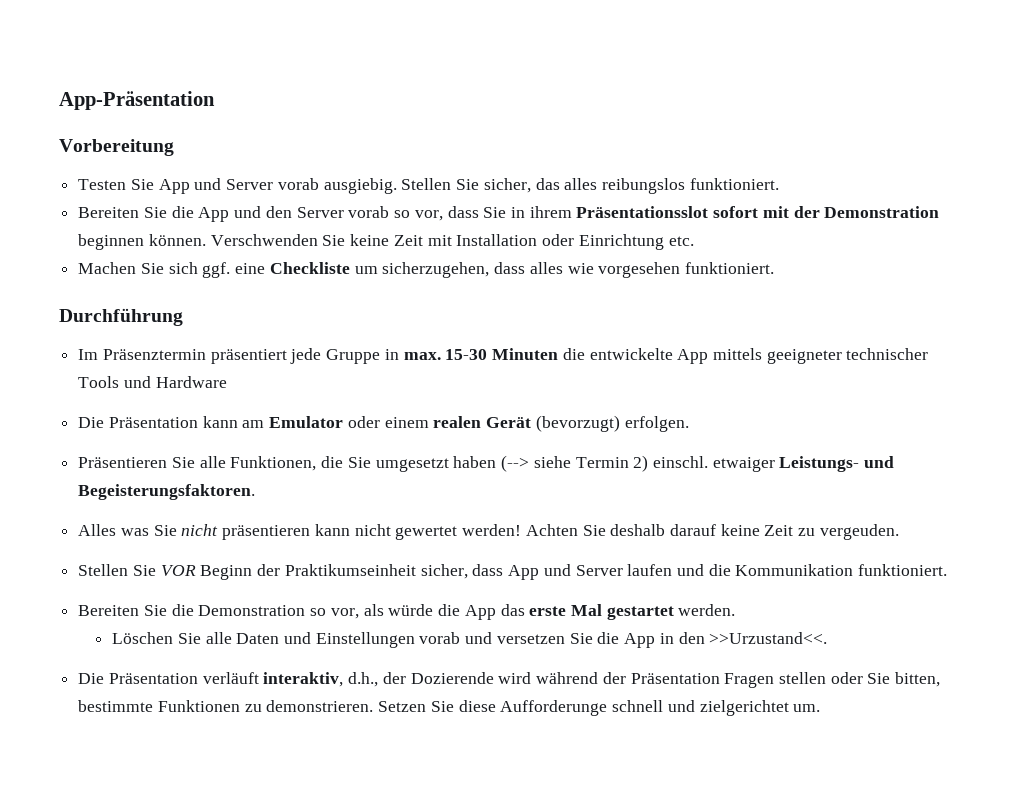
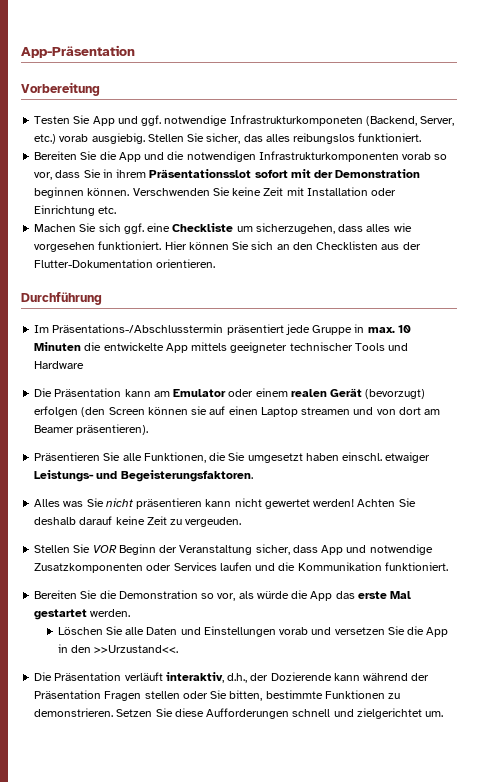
[226,179,274,190] Server -> [141,115,455,126] [34,134,57,144] ggf. notwendige Infrastrukturkomponeten (Backend, Server, etc.)
[265,206,344,218] den Server -> [167,151,399,162] die notwendigen Infrastrukturkomponenten
(774, 268) none -> [164,241,421,250] [34,259,216,268] Hier können Sie sich an den Checklisten aus der Flutter-Dokumentation orientieren.
[102,349,206,360] Präsenztermin -> [52,324,224,333] Präsentations-/Abschlusstermin
[445,349,488,360] 15-30 -> [397,325,411,333] 10
[624,416,689,432] erfolgen. -> [34,406,441,417] [34,424,149,435] erfolgen (den Screen können sie auf einen Laptop streamen und von dort am Beamer präsentieren).
[501,455,649,472] (--> siehe Termin 2) -> (339, 457) none
[284,564,416,576] Praktikumseinheit -> [179,545,253,555] Veranstaltung
[575,565,623,576] Server -> [369,544,433,555] [34,562,217,573] notwendige Zusatzkomponenten oder Services
[498,672,532,684] wird -> [333,673,360,681] kann
[500,700,608,716] Aufforderunge -> [206,708,290,719] Aufforderungen

